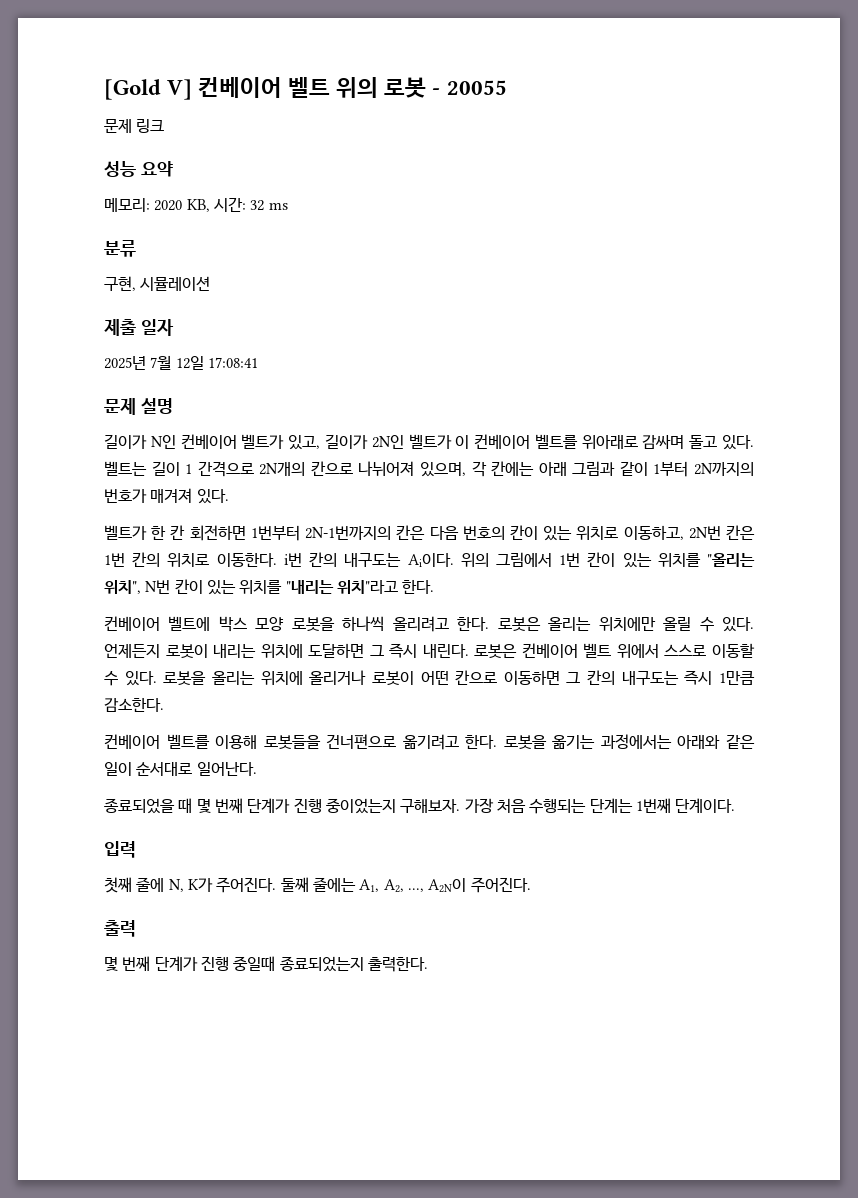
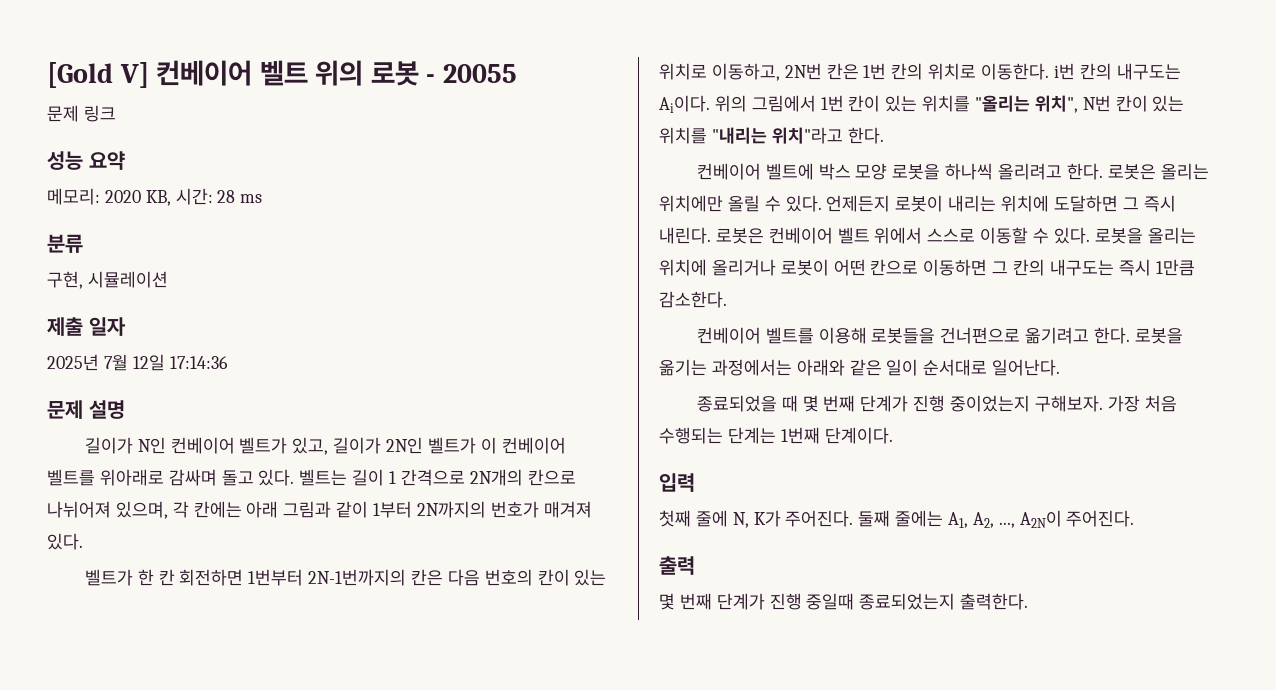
[250,200,265,211] 32 -> [217,190,236,203] 28
[207,357,258,368] 17:08:41 -> [169,356,228,369] 17:14:36

